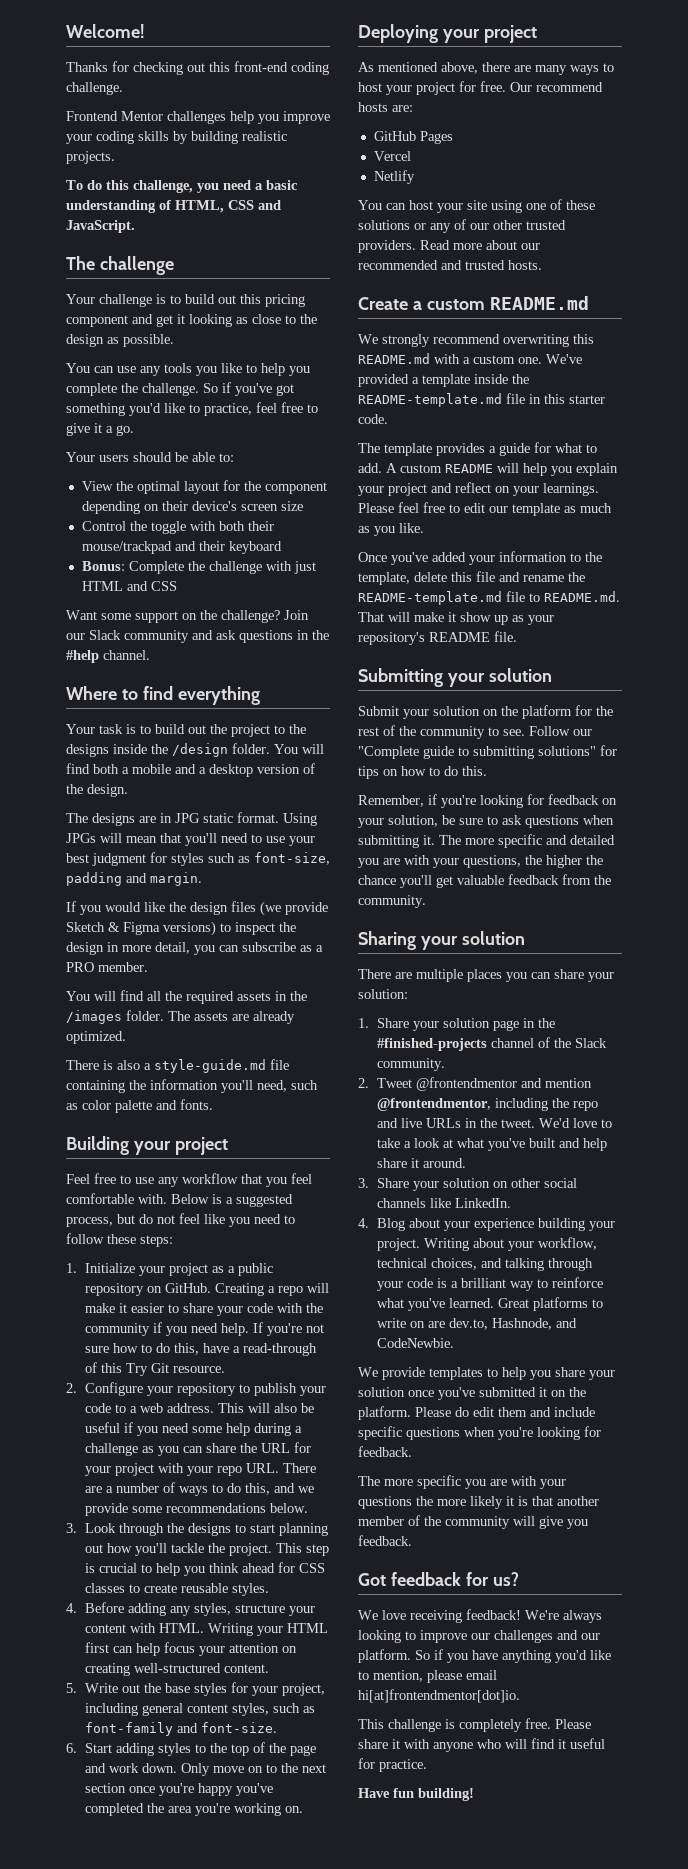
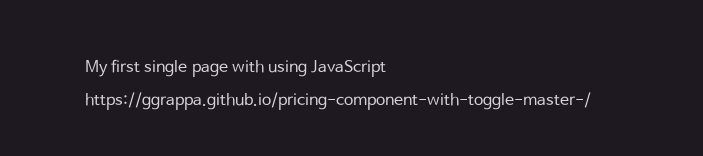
[66,24,145,38] [66,61,329,75] [66,82,123,95] [66,111,330,124] [66,131,287,144] [66,151,115,164] [66,180,298,193] [66,200,281,213] [66,220,135,233] [66,256,174,275] [66,294,305,307] [66,314,317,327] [66,334,174,347] [66,363,310,376] [66,382,294,396] [66,402,318,416] [66,423,134,436] [66,452,234,462] [81,480,327,494] [81,501,303,514] [81,521,274,534] [81,541,282,554] [81,561,316,574] [81,581,177,591] [66,610,309,623] [66,630,329,643] [66,650,150,663] [66,686,260,705] [66,724,306,737] [66,743,324,757] [66,763,315,777] [66,784,128,797] [66,812,317,826] [66,833,315,846] [66,852,330,866] [66,872,202,886] [66,901,328,916] [66,921,296,936] [66,942,323,955] [66,962,148,972] [66,990,307,1004] [66,1010,295,1024] [66,1031,126,1044] [66,1059,289,1073] [66,1079,318,1093] [66,1099,213,1113] [66,1136,228,1155] [66,1173,312,1187] [66,1193,293,1207] [66,1213,295,1227] [66,1233,173,1247] [66,1263,274,1276] [85,1283,330,1296] [85,1303,324,1316] [85,1322,325,1336] [85,1343,318,1356] [85,1362,226,1376] [66,1382,327,1396] [85,1403,315,1413] [85,1422,303,1436] [85,1442,312,1456] [85,1463,317,1476] [85,1482,315,1496] [85,1503,309,1516] [66,1523,329,1536] [85,1543,330,1556] [85,1562,326,1576] [85,1583,270,1596] [66,1602,316,1616] [85,1623,329,1636] [85,1642,298,1656] [85,1663,270,1676] [66,1682,326,1696] [85,1703,316,1716] [85,1722,278,1736] [66,1742,317,1756] [85,1763,327,1776] [85,1783,274,1796] [85,1803,304,1816] [358,24,537,43] [358,62,614,75] [358,81,603,95] [358,102,413,112] [373,131,453,144] [373,151,411,161] [373,170,415,184] [358,199,595,213] [358,219,566,233] [358,240,540,253] [358,260,542,270] [358,296,589,310] [358,334,594,347] [358,353,582,364] [358,374,529,387] [358,393,605,407] [358,414,388,424] [358,442,597,456] [358,463,618,476] [358,482,599,496] [358,502,612,516] [358,523,424,536] [358,551,602,565] [358,571,585,585] [358,591,620,605] [358,612,554,625] [358,631,517,645] [358,668,552,687] [358,705,613,719] [358,725,592,739] [358,745,617,759] [358,766,487,779] [358,794,617,808] [358,815,614,828] [358,834,615,848] [358,855,603,868] [358,874,611,888] [358,895,426,908] [358,931,525,950] [358,969,614,982] [358,989,408,999] [358,1018,556,1031] [377,1037,608,1051] [377,1058,446,1071] [358,1077,593,1091] [377,1098,599,1111] [377,1118,613,1128] [377,1138,608,1151] [377,1158,467,1168] [358,1178,578,1191] [377,1198,512,1208] [358,1218,616,1231] [377,1237,598,1251] [377,1258,594,1271] [377,1277,604,1291] [377,1297,604,1311] [377,1318,578,1330] [377,1338,455,1348] [358,1367,615,1380] [358,1387,586,1400] [358,1406,595,1420] [358,1426,601,1440] [358,1446,412,1457] [358,1475,566,1489] [358,1496,599,1509] [358,1515,588,1529] [358,1535,412,1546] [358,1572,519,1586] [358,1609,602,1623] [358,1630,600,1643] [358,1649,611,1663] [358,1670,497,1683] [358,1689,520,1703] [358,1718,591,1732] [358,1738,605,1752] [358,1758,427,1772] [358,1788,474,1801] Welcome! // Thanks for checking out this front-end coding challenge. // Frontend Mentor challenges help you improve your coding skills by building realistic projects. // To do this challenge, you need a basic understanding of HTML, CSS and JavaScript. // The challenge // Your challenge is to build out this pricing component and get it looking as close to the design as possible. // You can use any tools you like to help you complete the challenge. So if you've got something you'd like to practice, feel free to give it a go. // Your users should be able to: // View the optimal layout for the component depending on their device's screen size // Control the toggle with both their mouse/trackpad and their keyboard // Bonus: Complete the challenge with just HTML and CSS // Want some support on the challenge? Join our Slack community and ask questions in the #help channel. // Where to find everything // Your task is to build out the project to the designs inside the /design folder. You will find both a mobile and a desktop version of the design. // The designs are in JPG static format. Using JPGs will mean that you'll need to use your best judgment for styles such as font-size, padding and margin. // If you would like the design files (we provide Sketch & Figma versions) to inspect the design in more detail, you can subscribe as a PRO member. // You will find all the required assets in the /images folder. The assets are already optimized. // There is also a style-guide.md file containing the information you'll need, such as color palette and fonts. // Building your project // Feel free to use any workflow that you feel comfortable with. Below is a suggested process, but do not feel like you need to follow these steps: // 1. Initialize your project as a public repository on GitHub. Creating a repo will make it easier to share your code with the community if you need help. If you're not sure how to do this, have a read-through of this Try Git resource. // 2. Configure your repository to publish your code to a web address. This will also be useful if you need some help during a challenge as you can share the URL for your project with your repo URL. There are a number of ways to do this, and we provide some recommendations below. // 3. Look through the designs to start planning out how you'll tackle the project. This step is crucial to help you think ahead for CSS classes to create reusable styles. // 4. Before adding any styles, structure your content with HTML. Writing your HTML first can help focus your attention on creating well-structured content. // 5. Write out the base styles for your project, including general content styles, such as font-family and font-size. // 6. Start adding styles to the top of the page and work down. Only move on to the next section once you're happy you've completed the area you're working on. // Deploying your project // As mentioned above, there are many ways to host your project for free. Our recommend hosts are: // GitHub Pages // Vercel // Netlify // You can host your site using one of these solutions or any of our other trusted providers. Read more about our recommended and trusted hosts. // Create a custom README.md // We strongly recommend overwriting this README.md with a custom one. We've provided a template inside the README-template.md file in this starter code. // The template provides a guide for what to add. A custom README will help you explain your project and reflect on your learnings. Please feel free to edit our template as much as you like. // Once you've added your information to the template, delete this file and rename the README-template.md file to README.md. That will make it show up as your repository's README file. // Submitting your solution // Submit your solution on the platform for the rest of the community to see. Follow our "Complete guide to submitting solutions" for tips on how to do this. // Remember, if you're looking for feedback on your solution, be sure to ask questions when submitting it. The more specific and detailed you are with your questions, the higher the chance you'll get valuable feedback from the community. // Sharing your solution // There are multiple places you can share your solution: // 1. Share your solution page in the #finished-projects channel of the Slack community. // 2. Tweet @frontendmentor and mention @frontendmentor, including the repo and live URLs in the tweet. We'd love to take a look at what you've built and help share it around. // 3. Share your solution on other social channels like LinkedIn. // 4. Blog about your experience building your project. Writing about your workflow, technical choices, and talking through your code is a brilliant way to reinforce what you've learned. Great platforms to write on are dev.to, Hashnode, and CodeNewbie. // We provide templates to help you share your solution once you've submitted it on the platform. Please do edit them and include specific questions when you're looking for feedback. // The more specific you are with your questions the more likely it is that another member of the community will give you feedback. // Got feedback for us? // We love receiving feedback! We're always looking to improve our challenges and our platform. So if you have anything you'd like to mention, please email hi[at]frontendmentor[dot]io. // This challenge is completely free. Please share it with anyone who will find it useful for practice. // Have fun building! -> [85,59,387,77] [85,92,591,110] My first single page with using JavaScript // https://ggrappa.github.io/pricing-component-with-toggle-master-/

